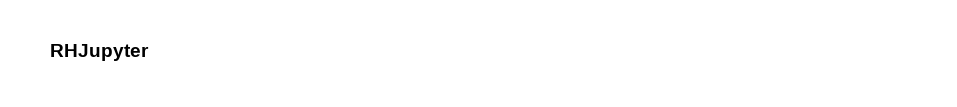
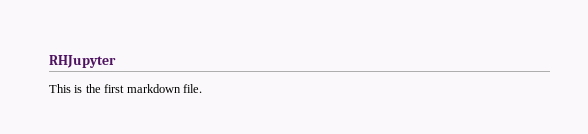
(149, 52) none -> [49,84,202,93] // This is the first markdown file.

